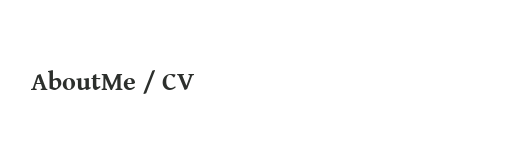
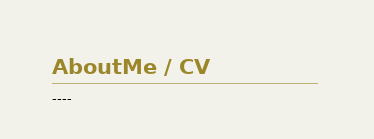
(196, 81) none -> [52,99,72,103] // ----

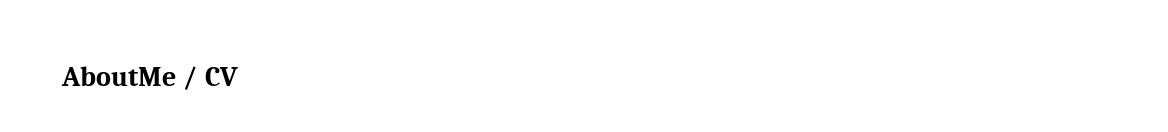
[52,99,72,103] // ---- -> (238, 76) none

